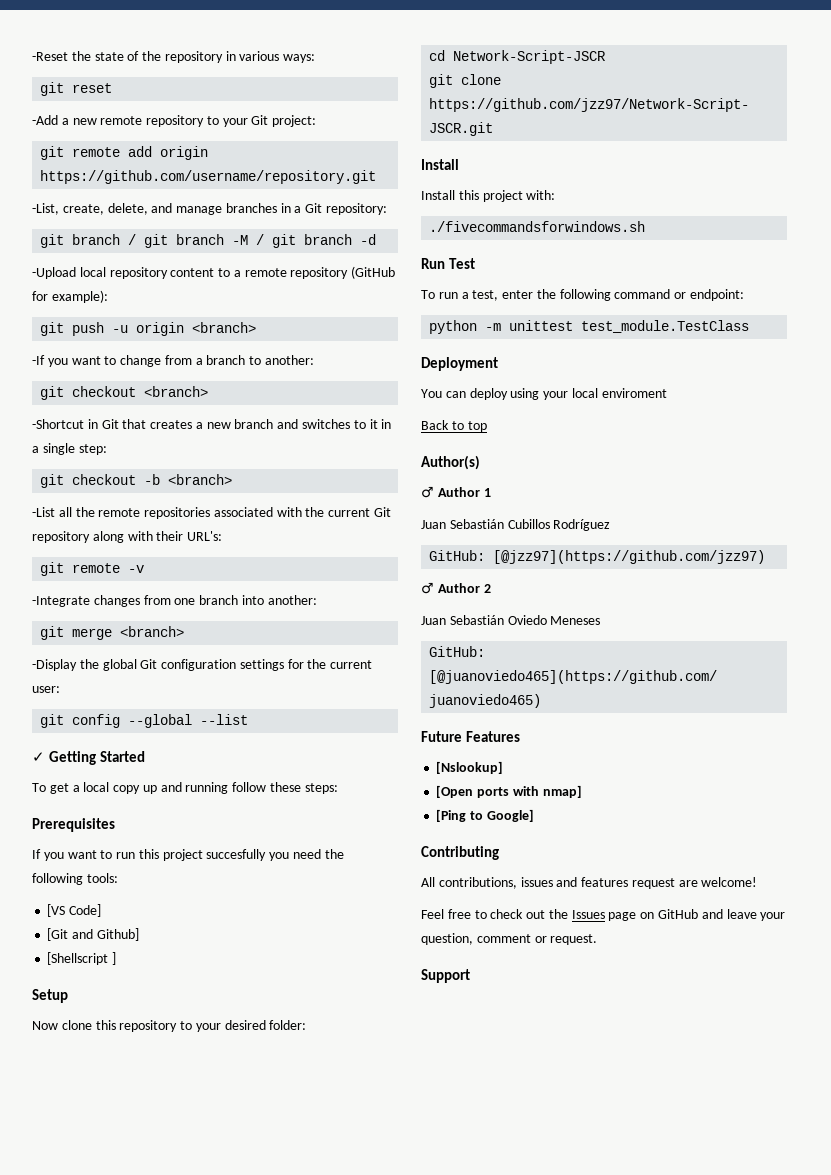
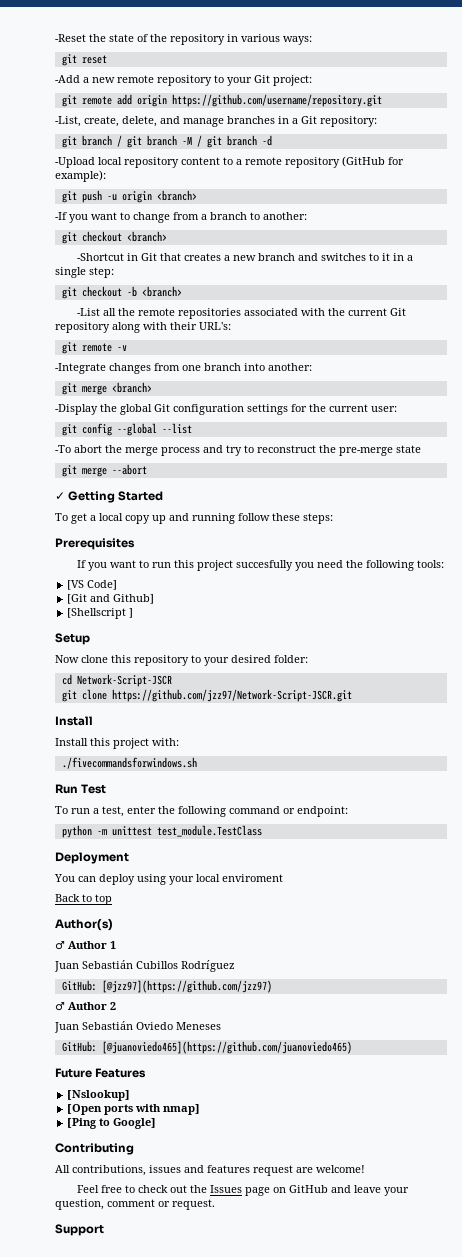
(249, 719) none -> [55,445,421,456] [61,464,147,477] // -To abort the merge process and try to reconstruct the pre-merge state // git merge --abort

